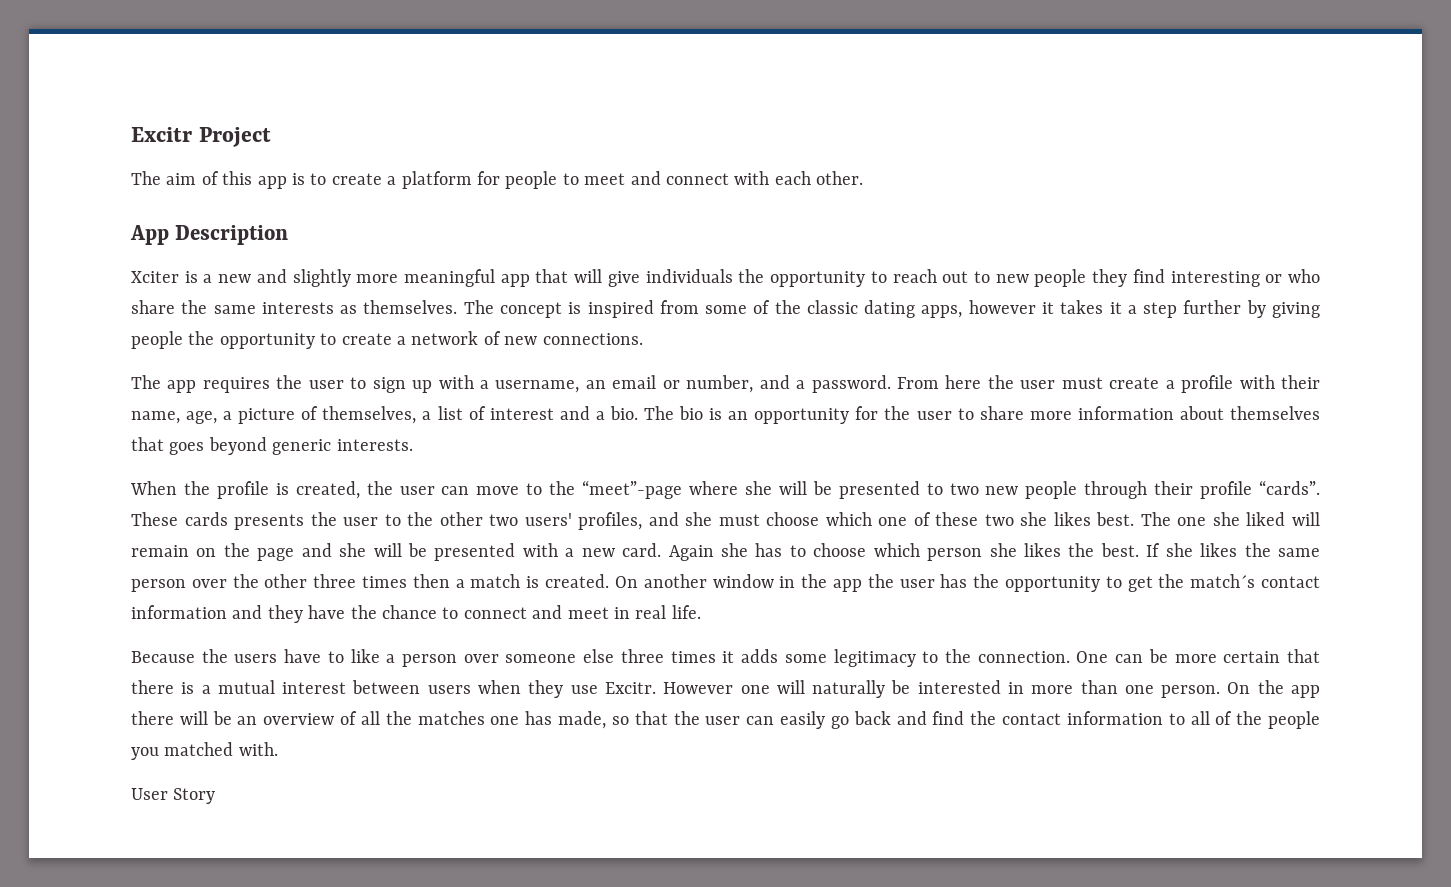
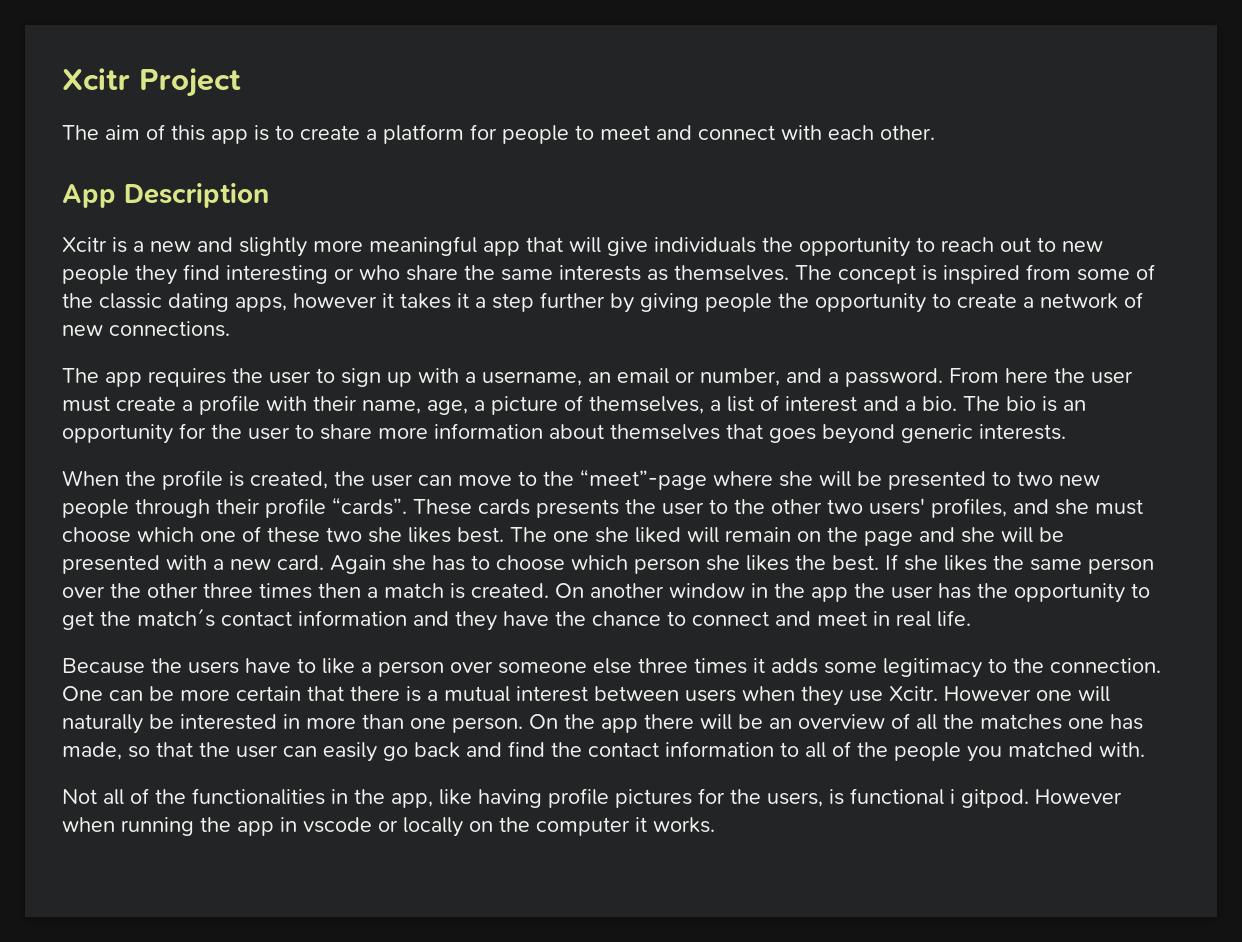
[131,127,192,142] Excitr -> [62,68,130,90] Xcitr
[131,271,179,283] Xciter -> [62,237,107,252] Xcitr
[604,682,656,694] Excitr. -> [889,686,938,701] Xcitr.
[131,788,216,804] User Story -> [62,788,1122,808] [62,817,715,837] Not all of the functionalities in the app, like having profile pictures for the users, is functional i gitpod. However when running the app in vscode or locally on the computer it works.

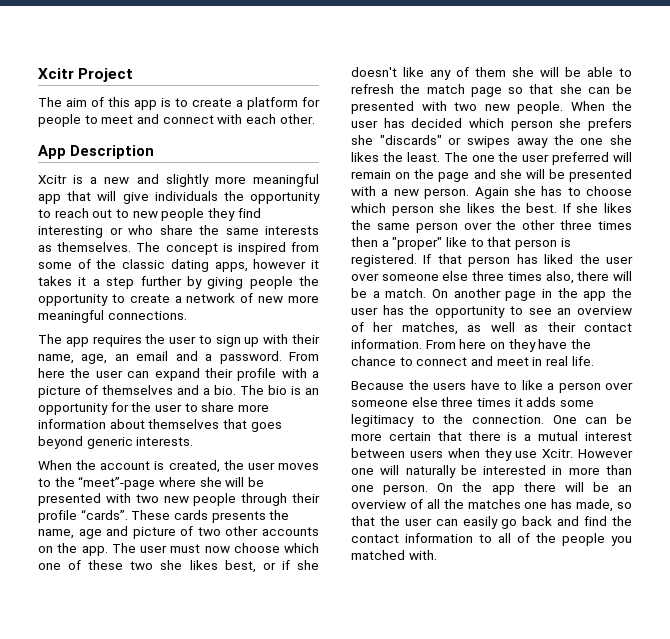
(103, 330) none -> [288,295,319,303] [38,310,104,323] more meaningful
[465,368,780,386] a username, an email or number, -> [292,334,320,344] [38,351,169,364] their name, age, an email
[62,395,857,415] must create a profile with their name, age, a picture of themselves, a list of interest -> [127,368,319,381] [38,385,173,398] can expand their profile with a picture of themselves
[162,470,223,490] profile -> [100,461,151,470] account
[418,475,512,486] can move -> [278,463,319,470] moves
[992,471,1011,486] to -> [105,493,131,503] with
[662,498,1143,518] user to the other two users' profiles, and she must -> [38,526,320,539] [38,543,230,556] name, age and picture of two other accounts on the app. The user must now
[457,527,681,543] best. The one she liked -> [224,560,319,573] [351,67,632,80] [351,84,632,97] [351,101,632,114] [351,118,632,131] [351,135,632,148] [351,152,610,165] best, or if she doesn't like any of them she will be able to refresh the match page so that she can be presented with two new people. When the user has decided which person she prefers she "discards" or swipes away the one she likes the least. The one the user preferred
[277,555,324,570] card. -> [424,188,470,199] person.
[384,583,549,599] match is created. -> [392,237,571,250] [351,254,633,267] [351,271,632,284] [351,288,427,298] "proper" like to that person is registered. If that person has liked the user over someone else three times also, there will be a match.
[669,583,745,598] window -> [505,291,537,301] page
[62,608,449,630] get the match´s contact information and -> [528,306,632,315] [351,322,632,335] [351,339,505,349] see an overview of her matches, as well as their contact information. From here on
[62,788,1122,808] [62,817,715,837] // Not all of the functionalities in the app, like having profile pictures for the users, is functional i gitpod. However when running the app in vscode or locally on the computer it works. -> (437, 555) none

